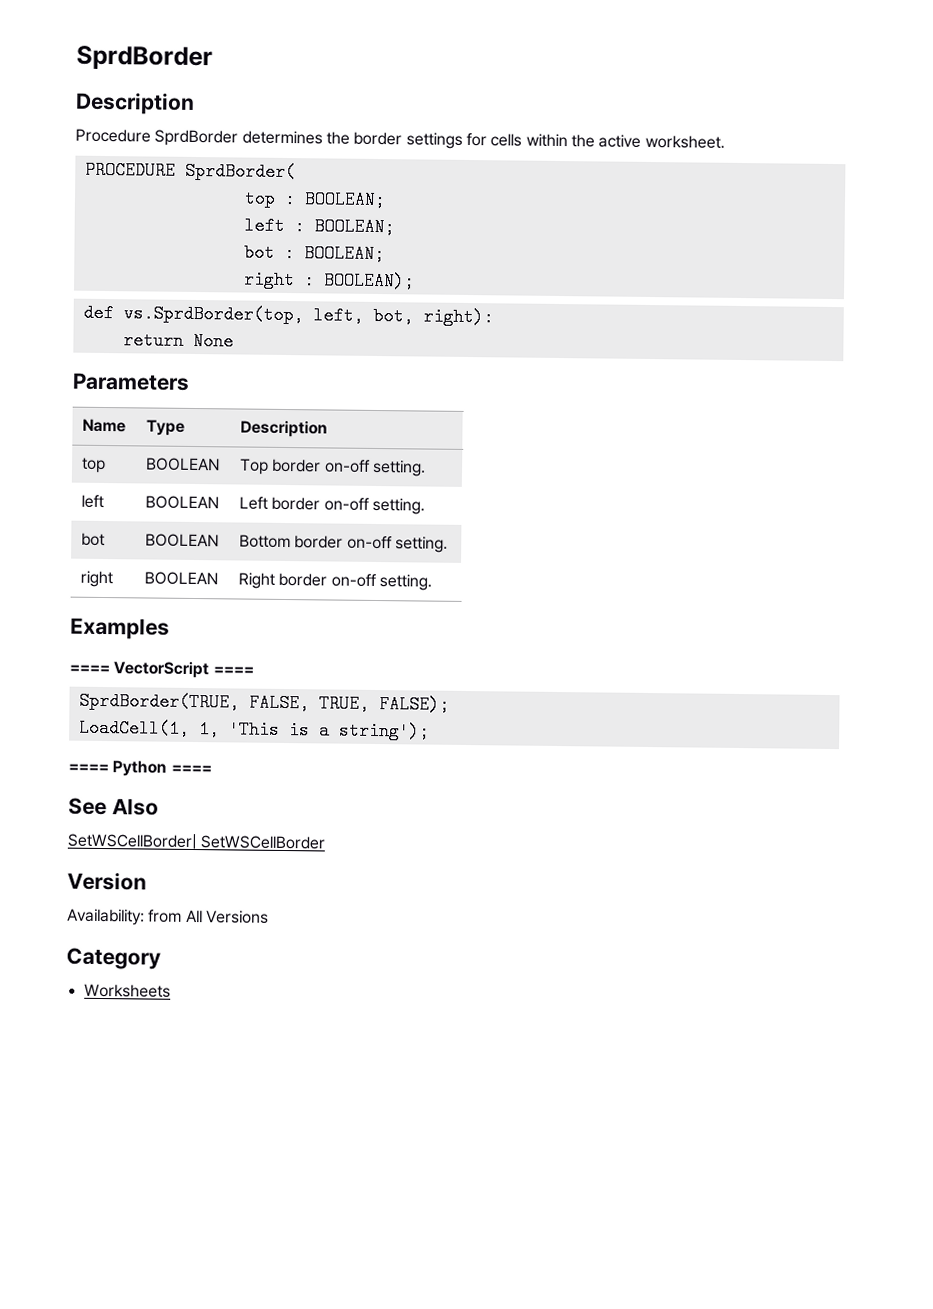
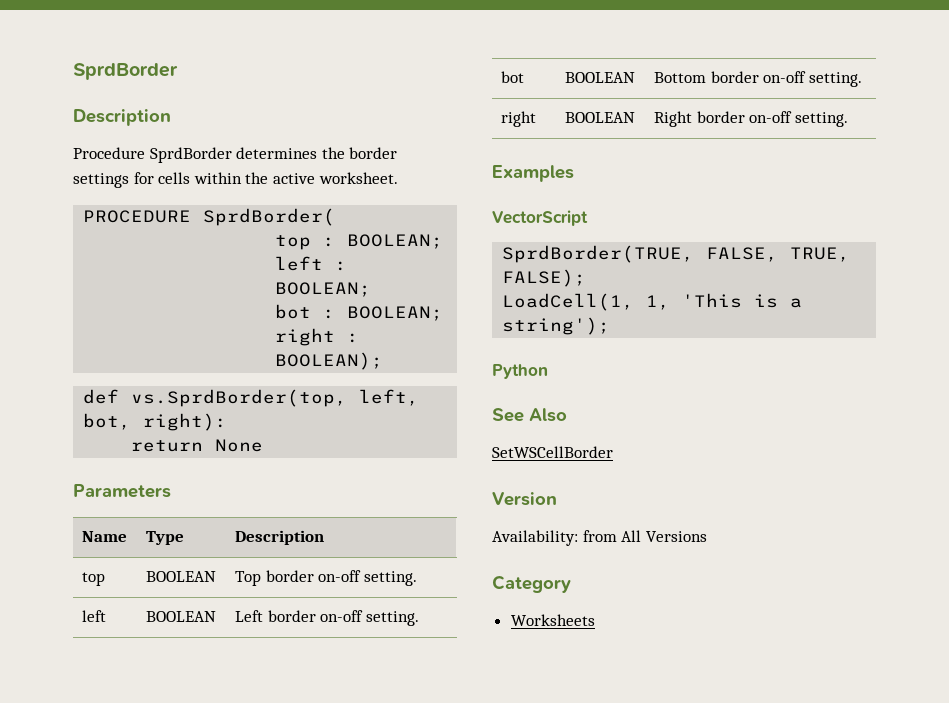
[69,664,110,674] ==== -> (574, 173) none
[212,666,254,675] ==== -> (588, 218) none
[68,763,109,773] ==== -> (611, 326) none
[170,764,212,774] ==== -> (548, 371) none
[67,832,198,850] SetWSCellBorder| -> (567, 415) none

